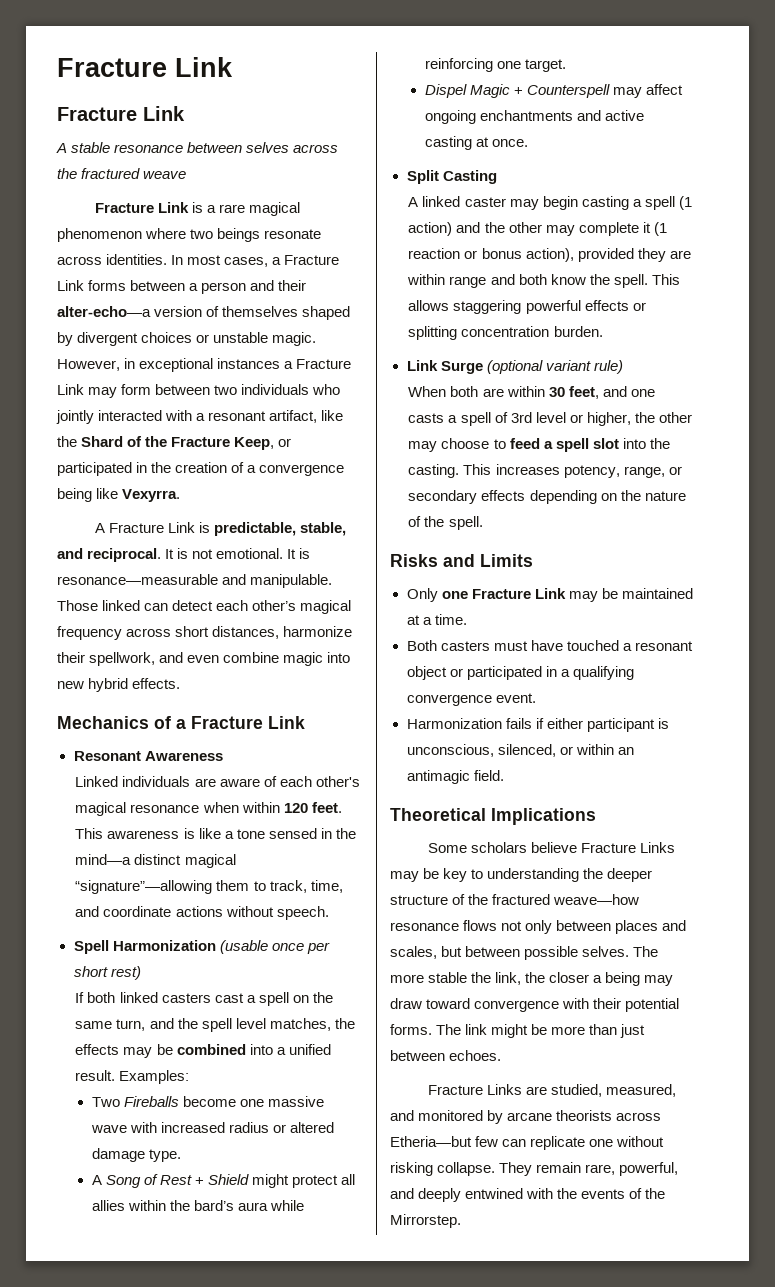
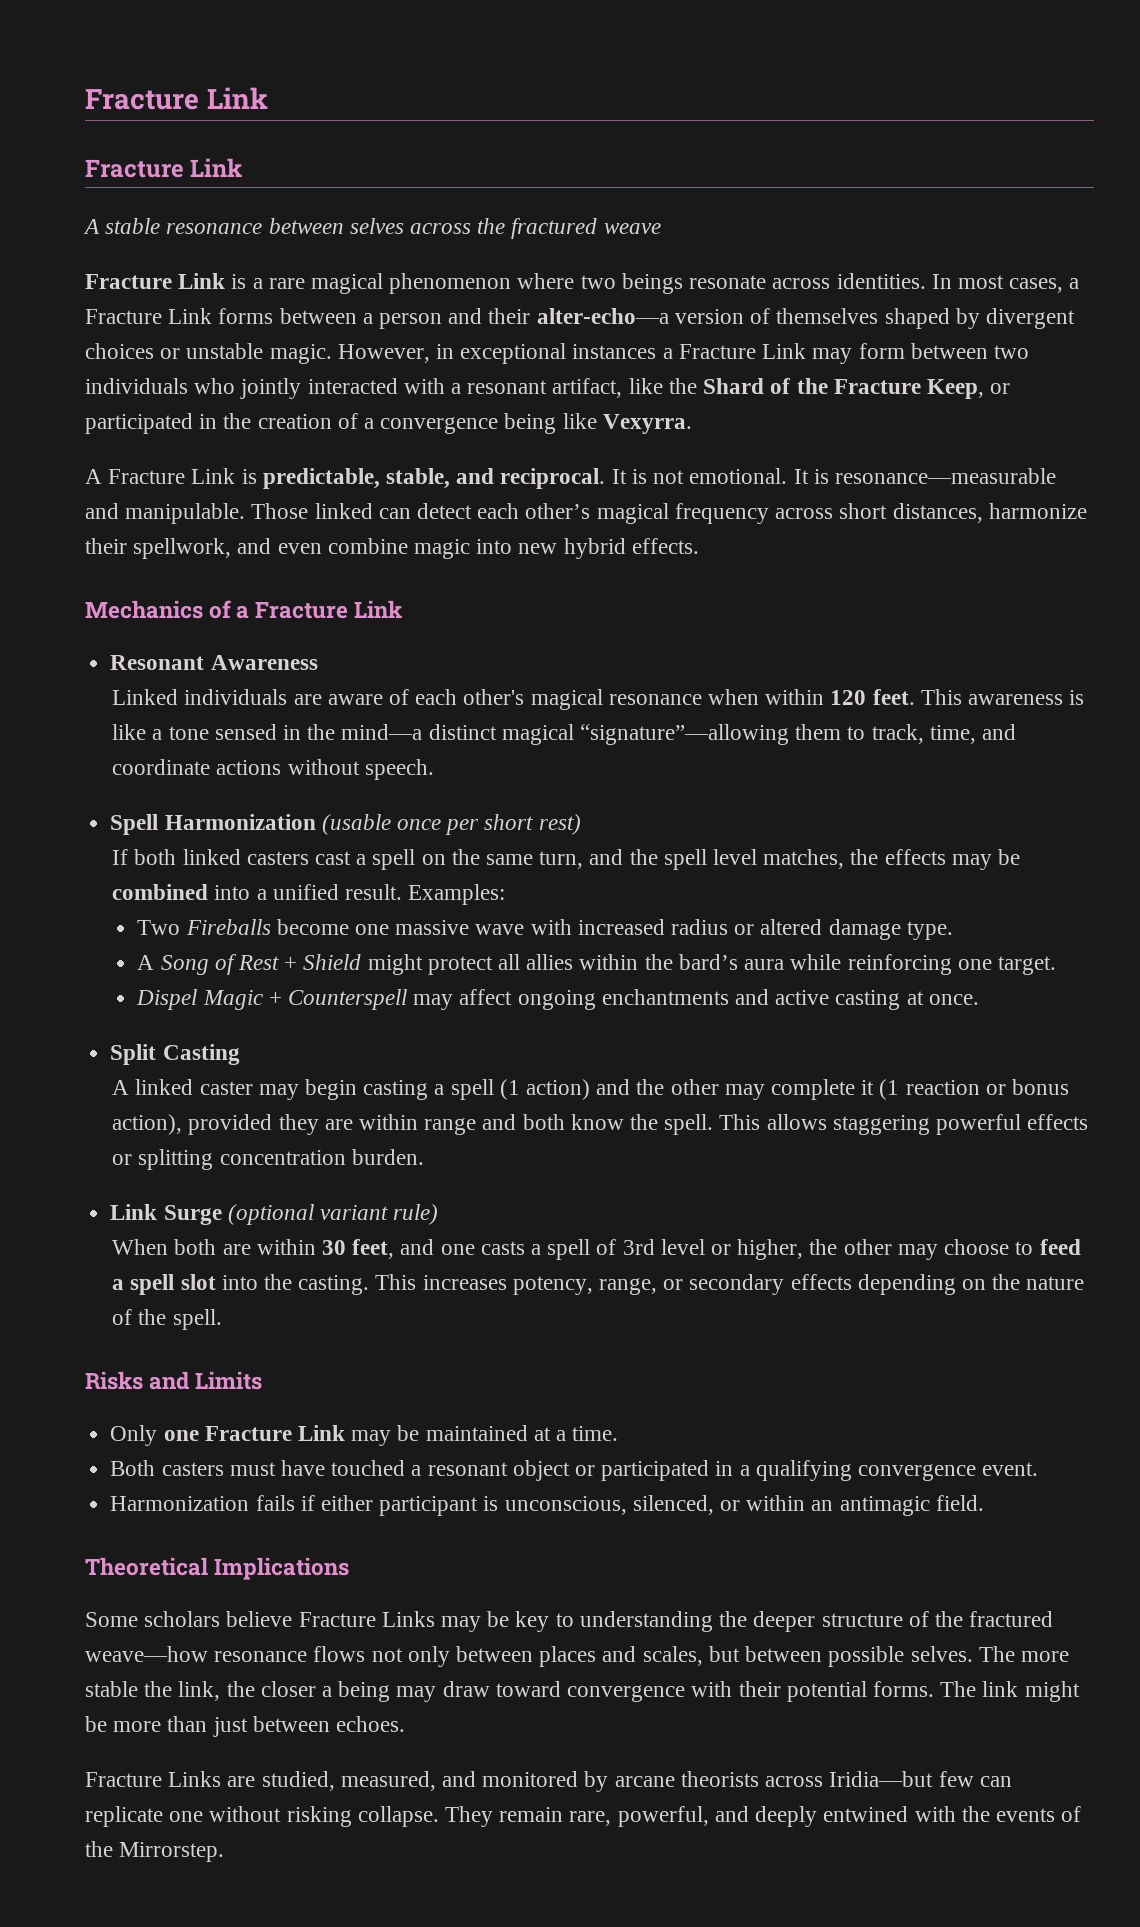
[390,1136,472,1147] Etheria—but -> [829,1771,934,1787] Iridia—but

